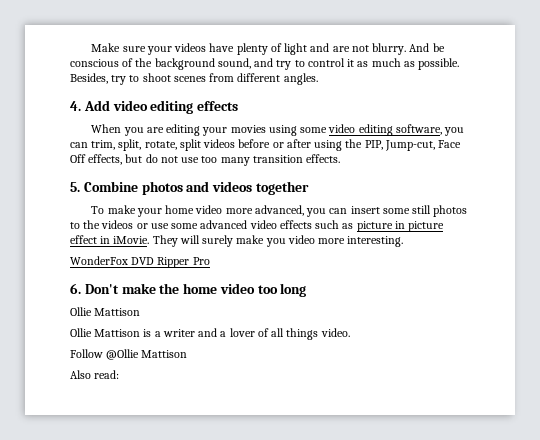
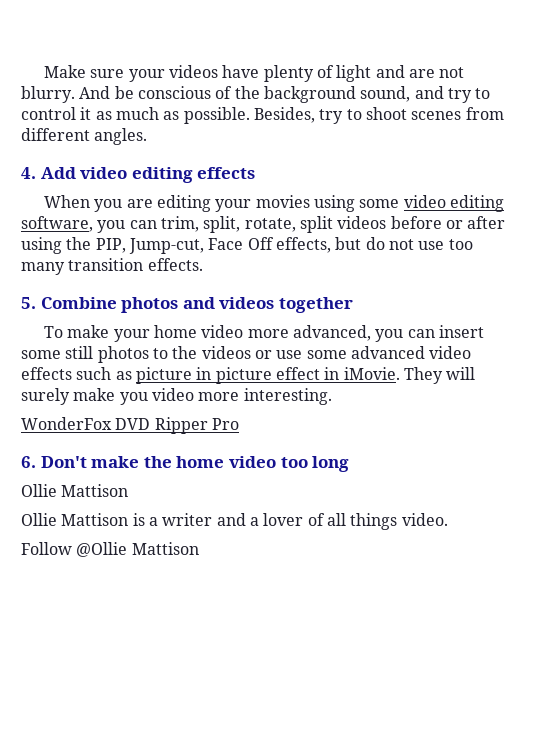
[70,370,120,379] // Also read: -> (199, 548) none

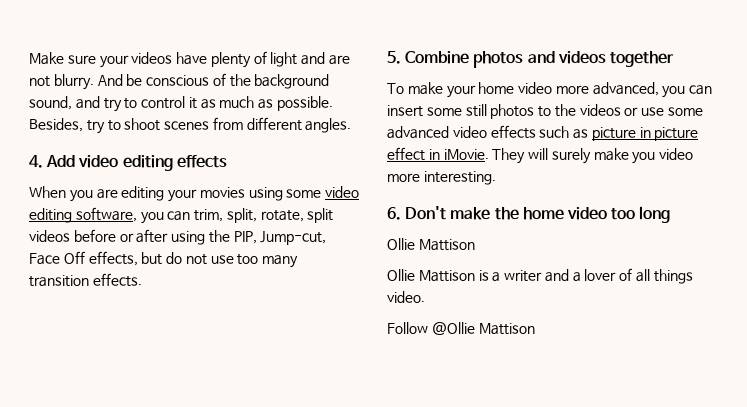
[21,417,239,434] // WonderFox DVD Ripper Pro -> (496, 178) none

